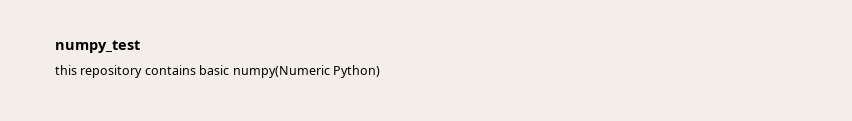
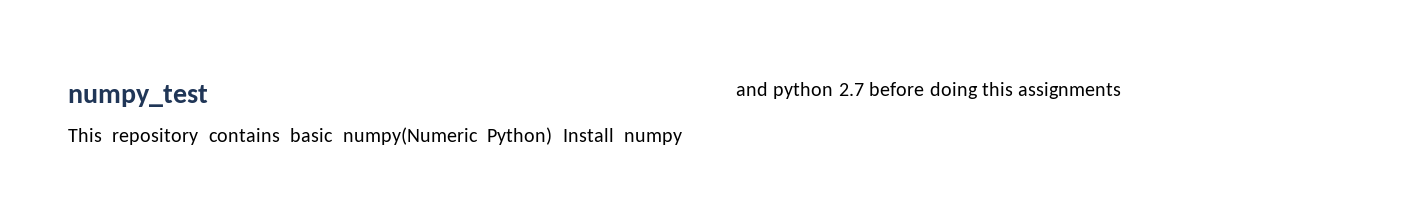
[55,65,77,75] this -> [68,128,102,142] This
(380, 71) none -> [562,128,682,145] [736,82,1122,99] Install numpy and python 2.7 before doing this assignments

